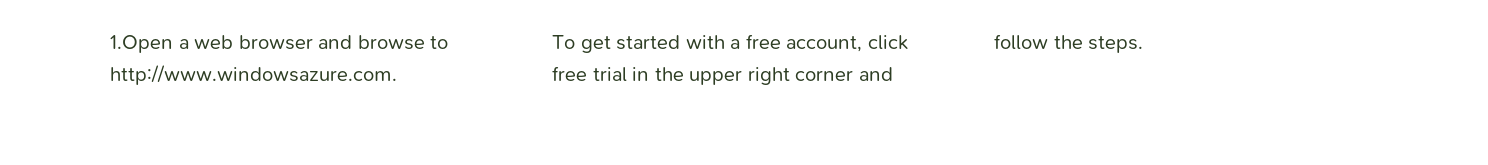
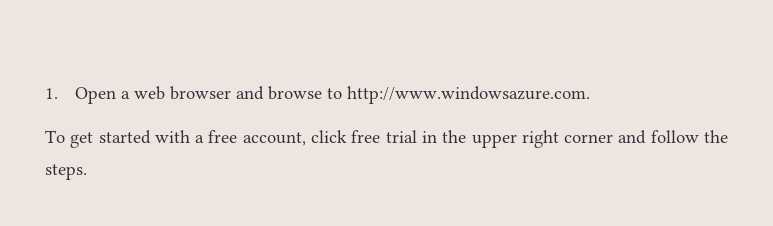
[110,35,173,53] 1.Open -> [45,87,116,104] 1. Open

